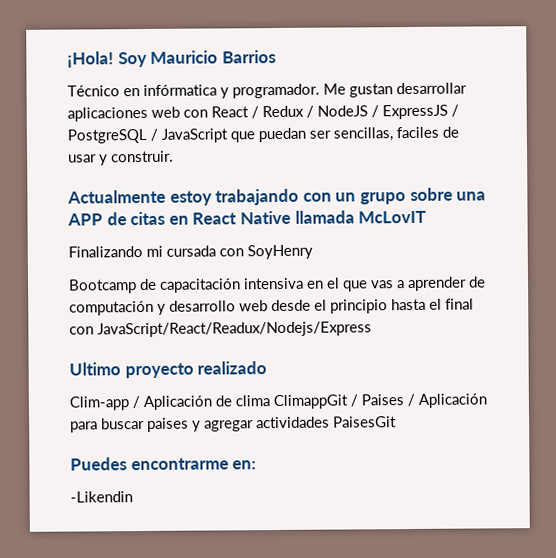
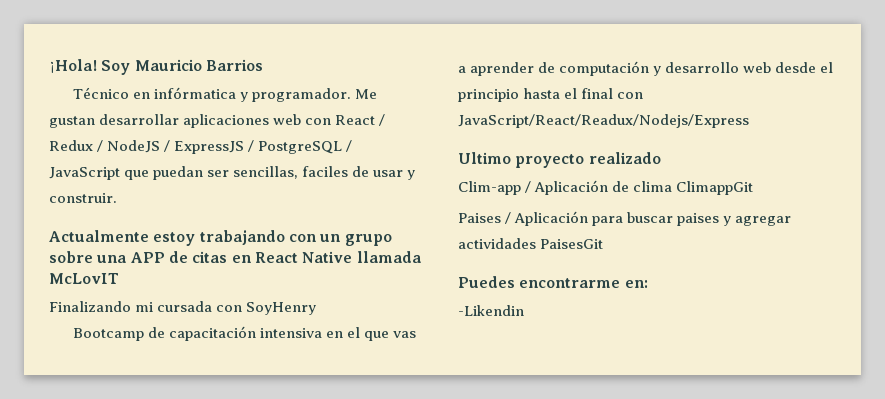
[350,394,358,407] / -> (754, 188) //

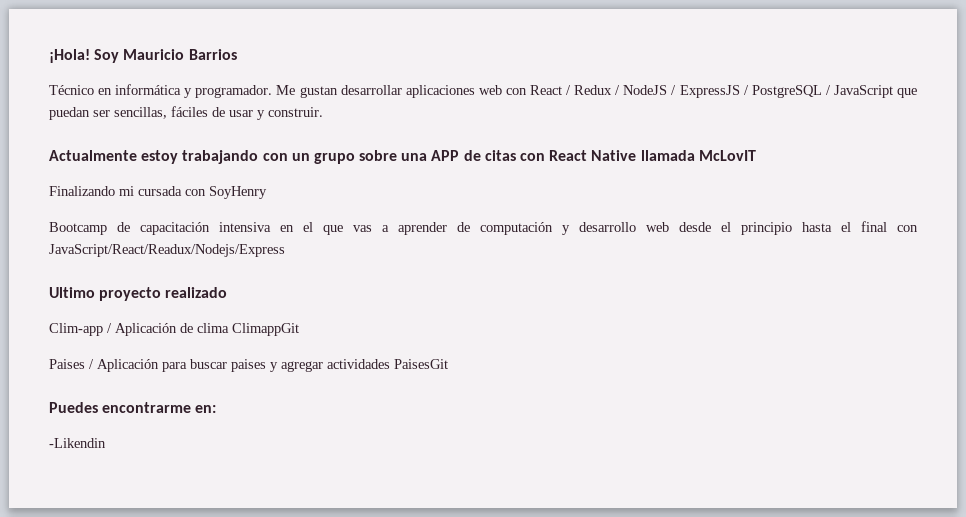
[153,87,236,99] infórmatica -> [115,84,182,95] informática
[302,166,349,177] faciles -> [171,106,208,117] fáciles
[231,255,252,263] en -> [520,153,546,161] con

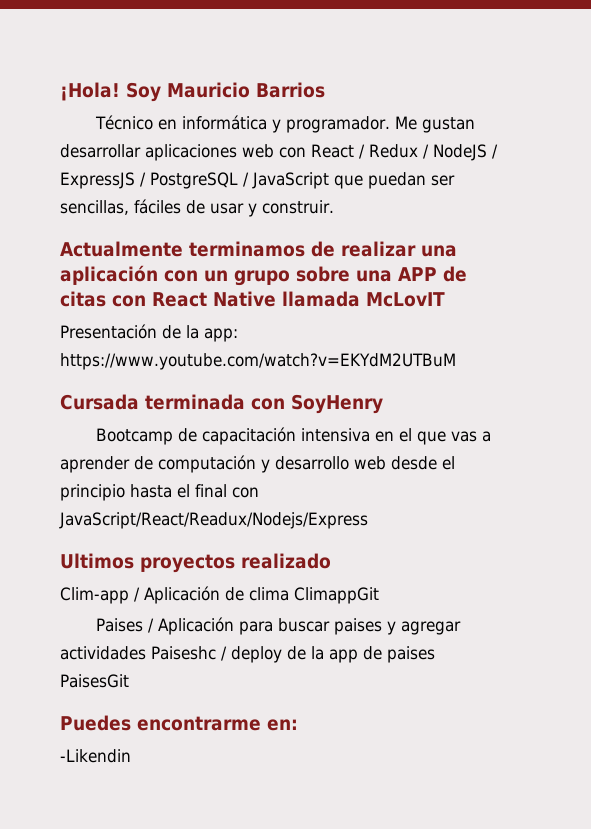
[141,150,259,164] estoy trabajando -> [189,241,457,257] [60,265,158,285] terminamos de realizar una aplicación
[49,186,182,196] Finalizando mi cursada -> [60,324,238,342] [60,353,456,370] [60,394,245,410] Presentación de la app: https://www.youtube.com/watch?v=EKYdM2UTBuM // Cursada terminada
[49,287,162,301] Ultimo proyecto -> [60,553,235,573] Ultimos proyectos
(390, 364) none -> [151,646,435,663] Paiseshc / deploy de la app de paises

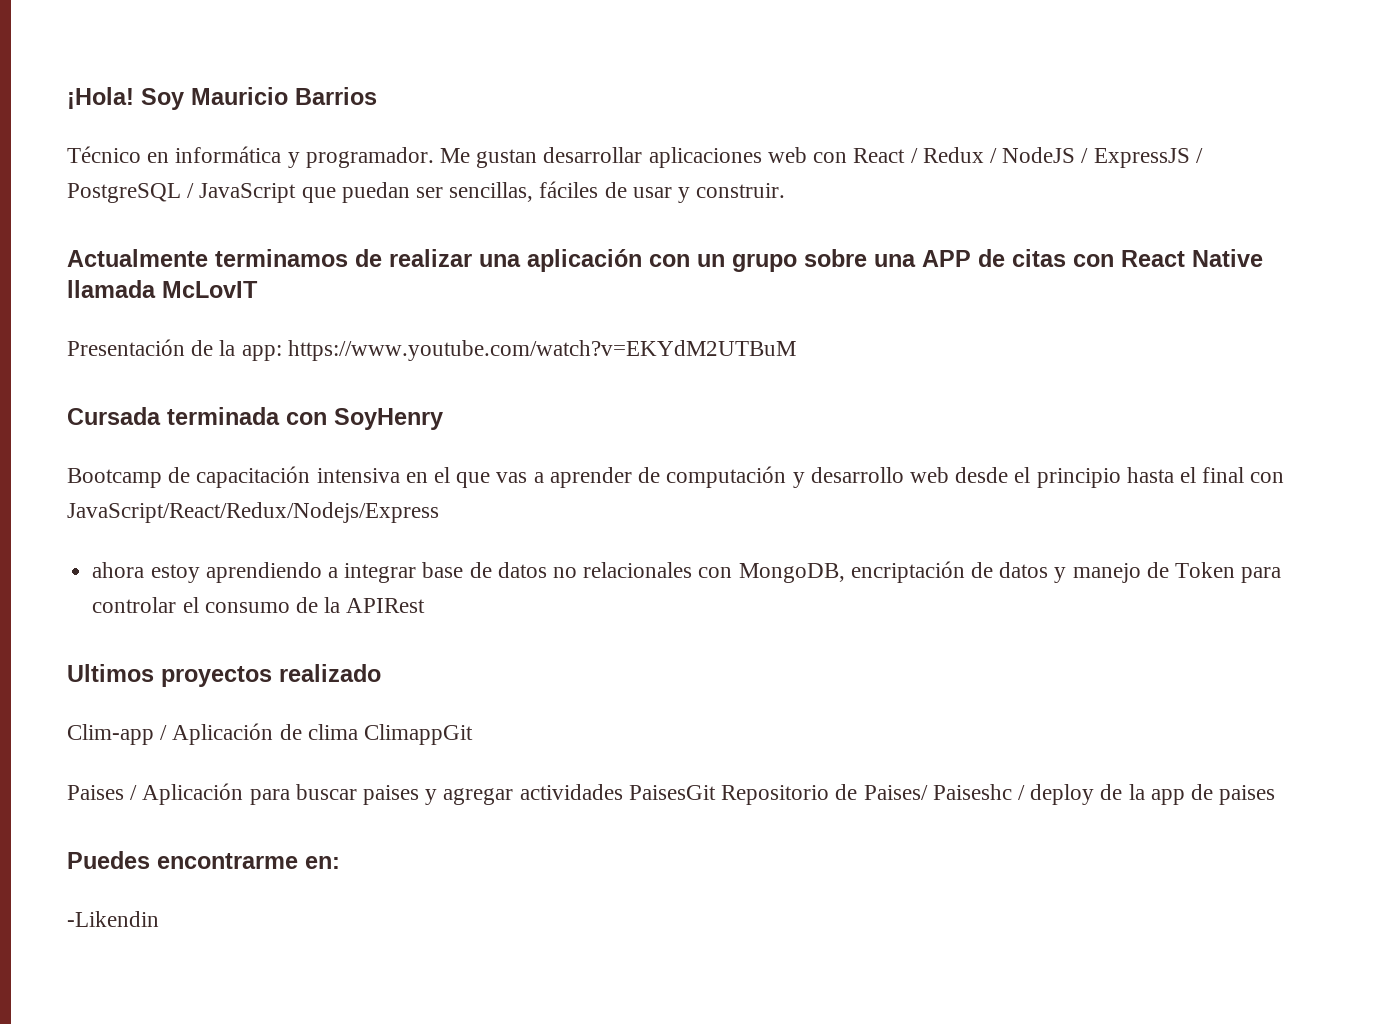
[59,512,368,529] JavaScript/React/Readux/Nodejs/Express -> [67,502,439,523] [92,561,1282,583] [92,597,426,613] JavaScript/React/Redux/Nodejs/Express // ahora estoy aprendiendo a integrar base de datos no relacionales con MongoDB, encriptación de datos y manejo de Token para controlar el consumo de la APIRest
(146, 653) none -> [628,784,928,805] PaisesGit Repositorio de Paises/
[60,674,129,688] PaisesGit -> (1276, 795) none

